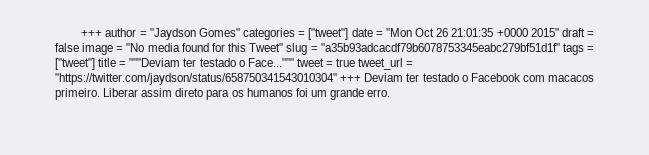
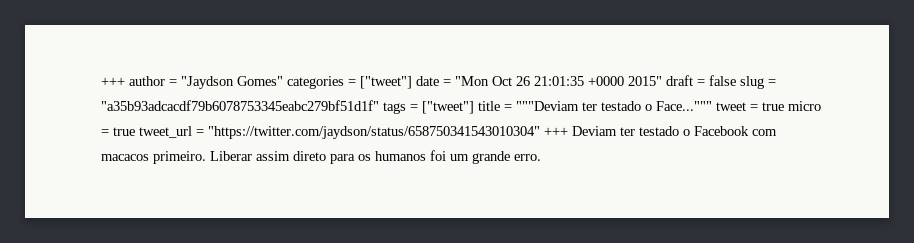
[82,43,284,55] image = "No media found for this Tweet" -> (736, 80) none
(356, 62) none -> [788,101,821,111] [101,127,135,136] micro = true

